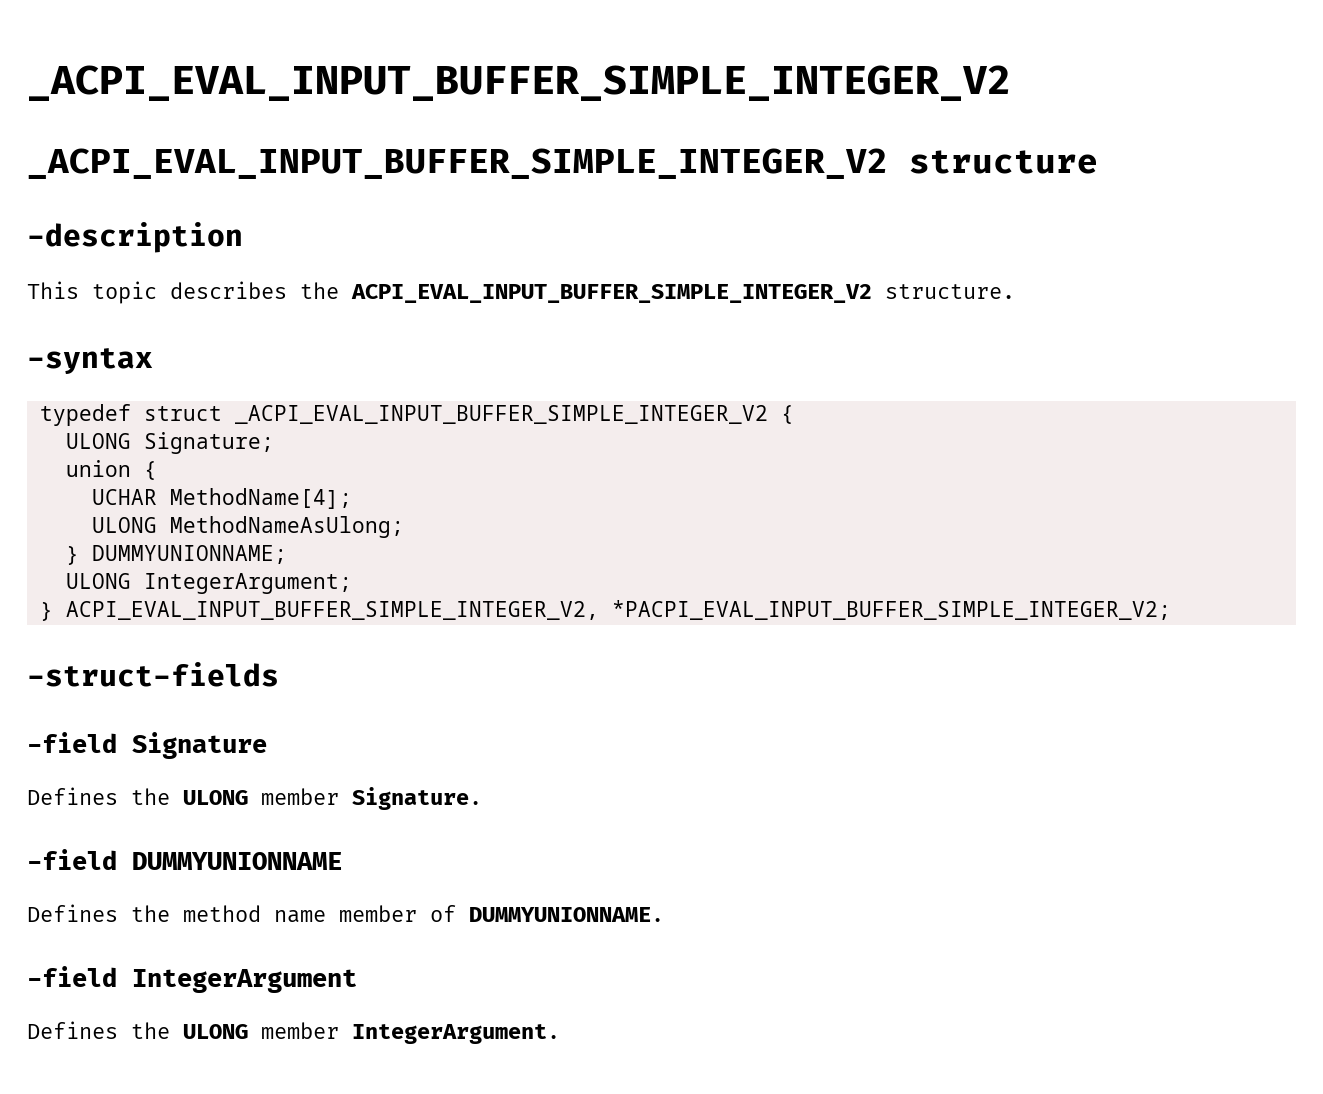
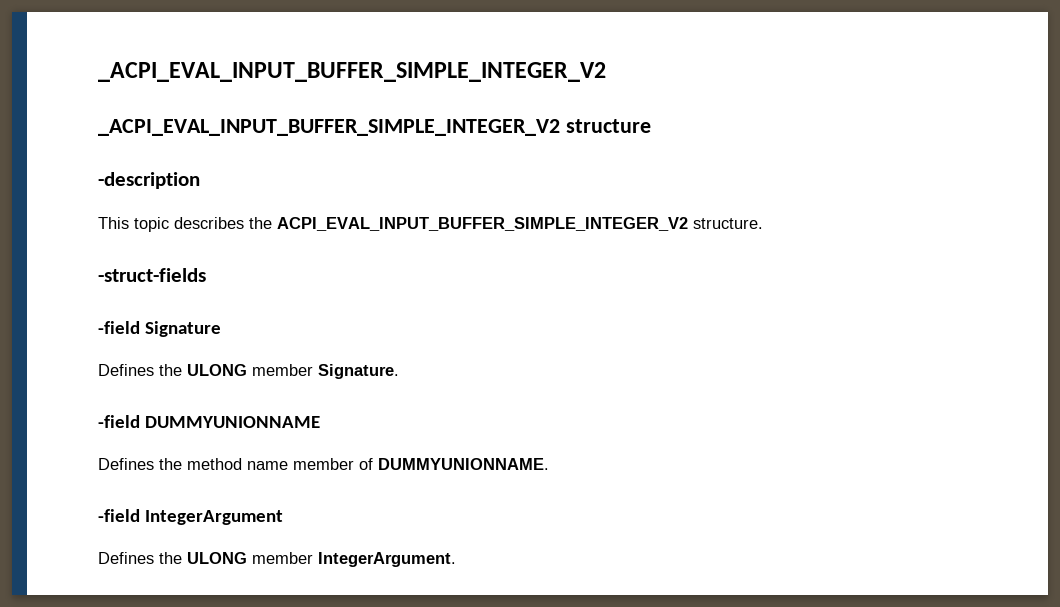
[27,348,153,374] [39,404,794,426] [65,432,274,454] [65,460,157,480] [91,488,352,509] [91,516,404,538] [65,545,287,565] [65,573,352,594] [39,600,1171,621] // -syntax // typedef struct _ACPI_EVAL_INPUT_BUFFER_SIMPLE_INTEGER_V2 { // ULONG Signature; // union { // UCHAR MethodName[4]; // ULONG MethodNameAsUlong; // } DUMMYUNIONNAME; // ULONG IntegerArgument; // } ACPI_EVAL_INPUT_BUFFER_SIMPLE_INTEGER_V2, *PACPI_EVAL_INPUT_BUFFER_SIMPLE_INTEGER_V2; -> (763, 223) none

